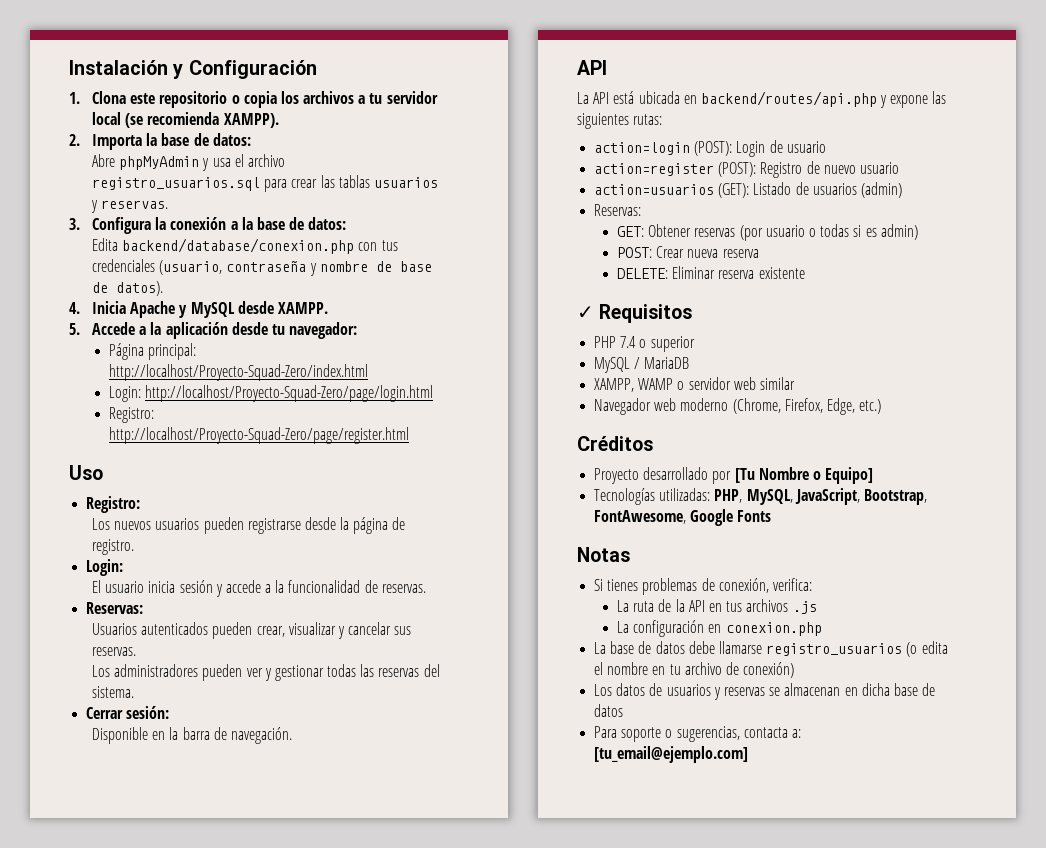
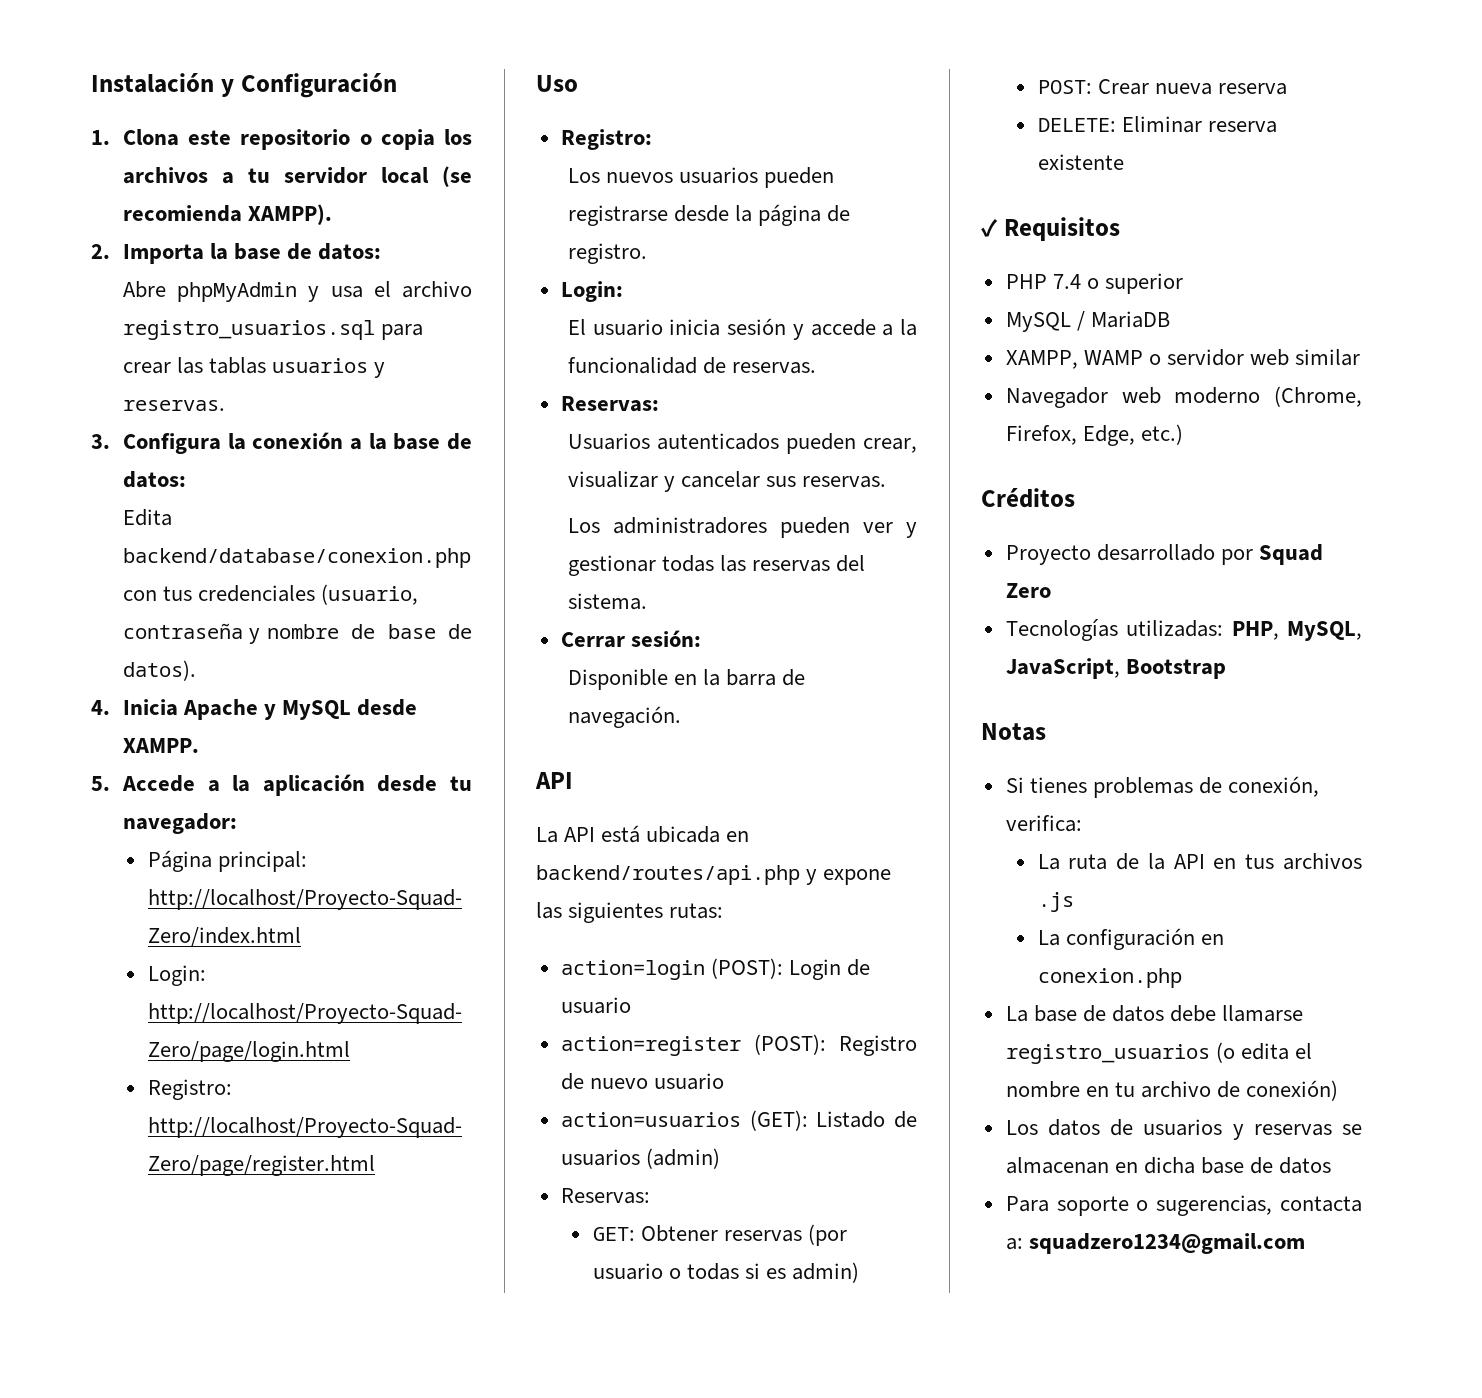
[734,467,874,484] [Tu Nombre o Equipo] -> [1258,544,1323,565] [1005,583,1051,598] Squad Zero
[863,489,927,505] [594,509,772,526] Bootstrap, FontAwesome, Google Fonts -> [1125,659,1226,679] Bootstrap
[594,746,749,763] [tu_email@ejemplo.com] -> [1028,1233,1305,1254] squadzero1234@gmail.com

